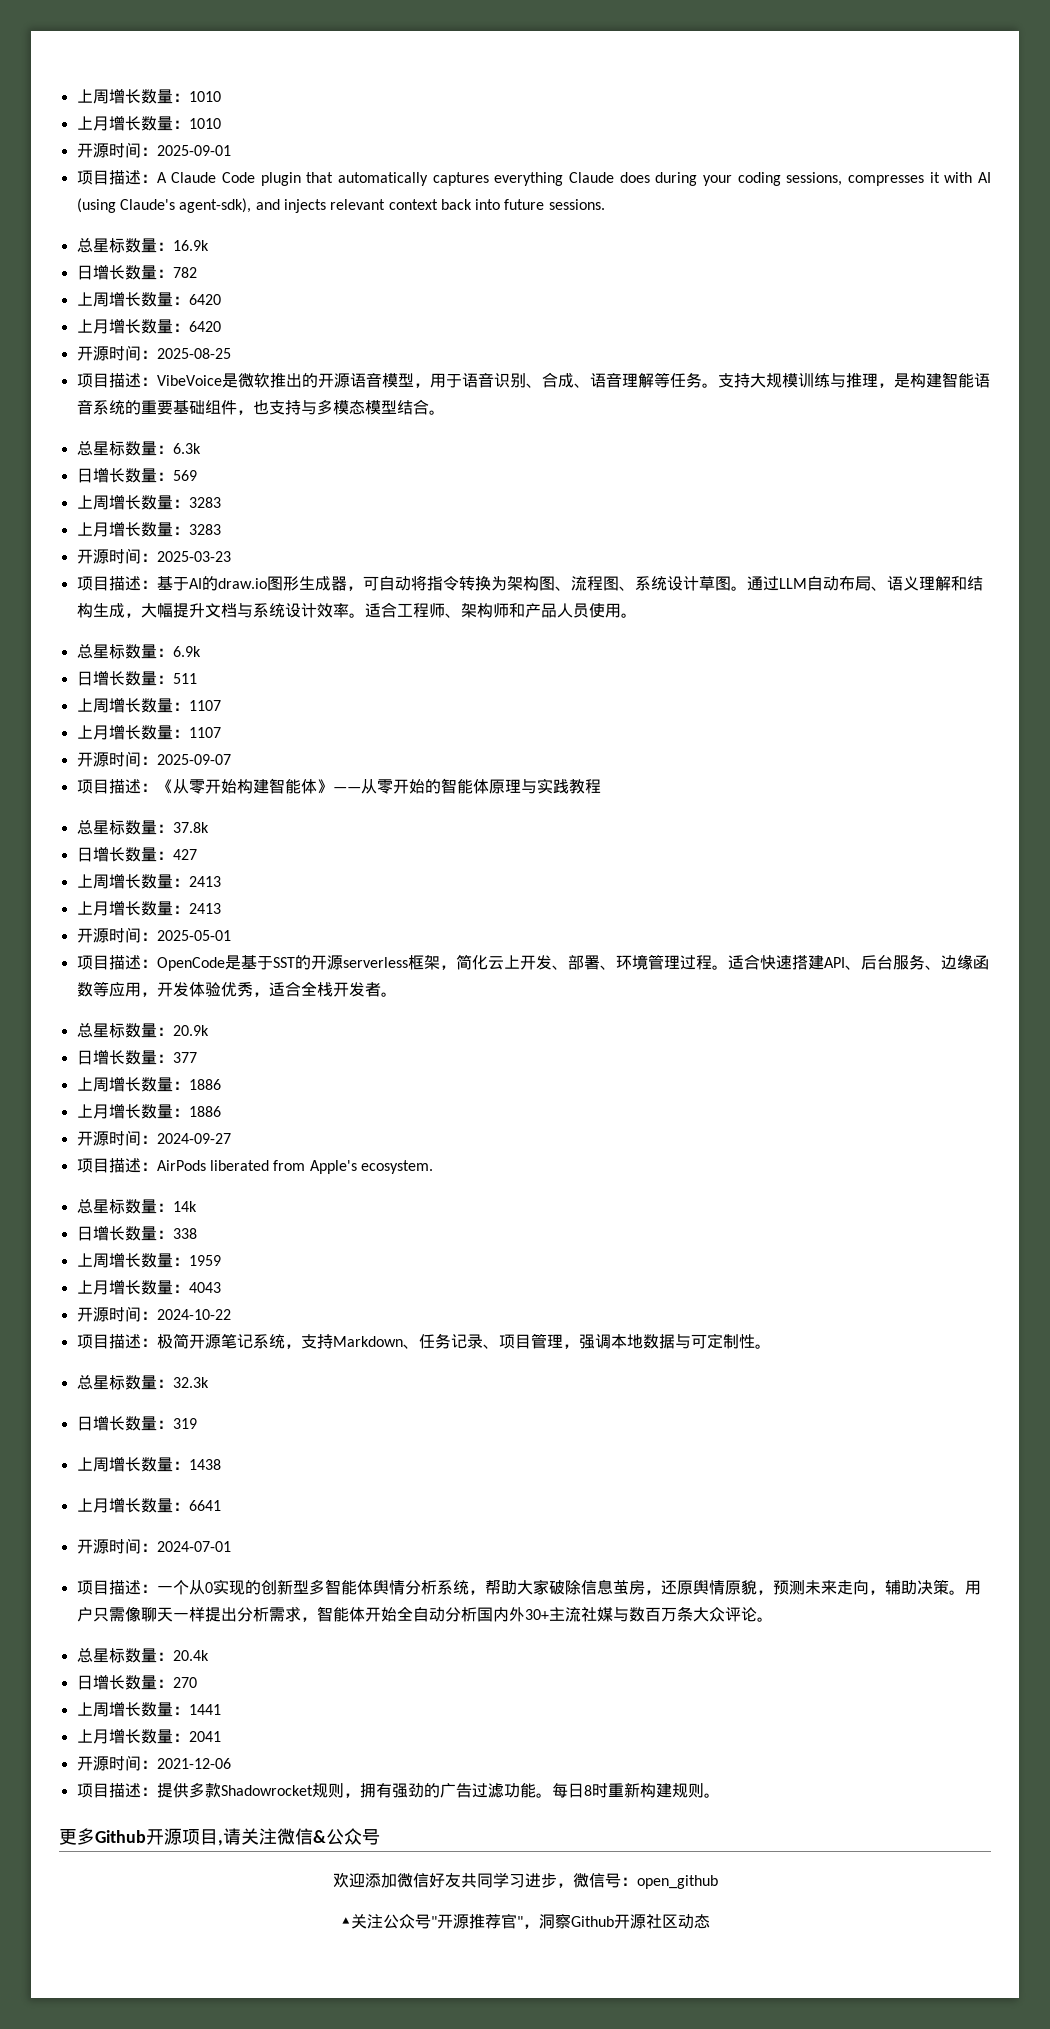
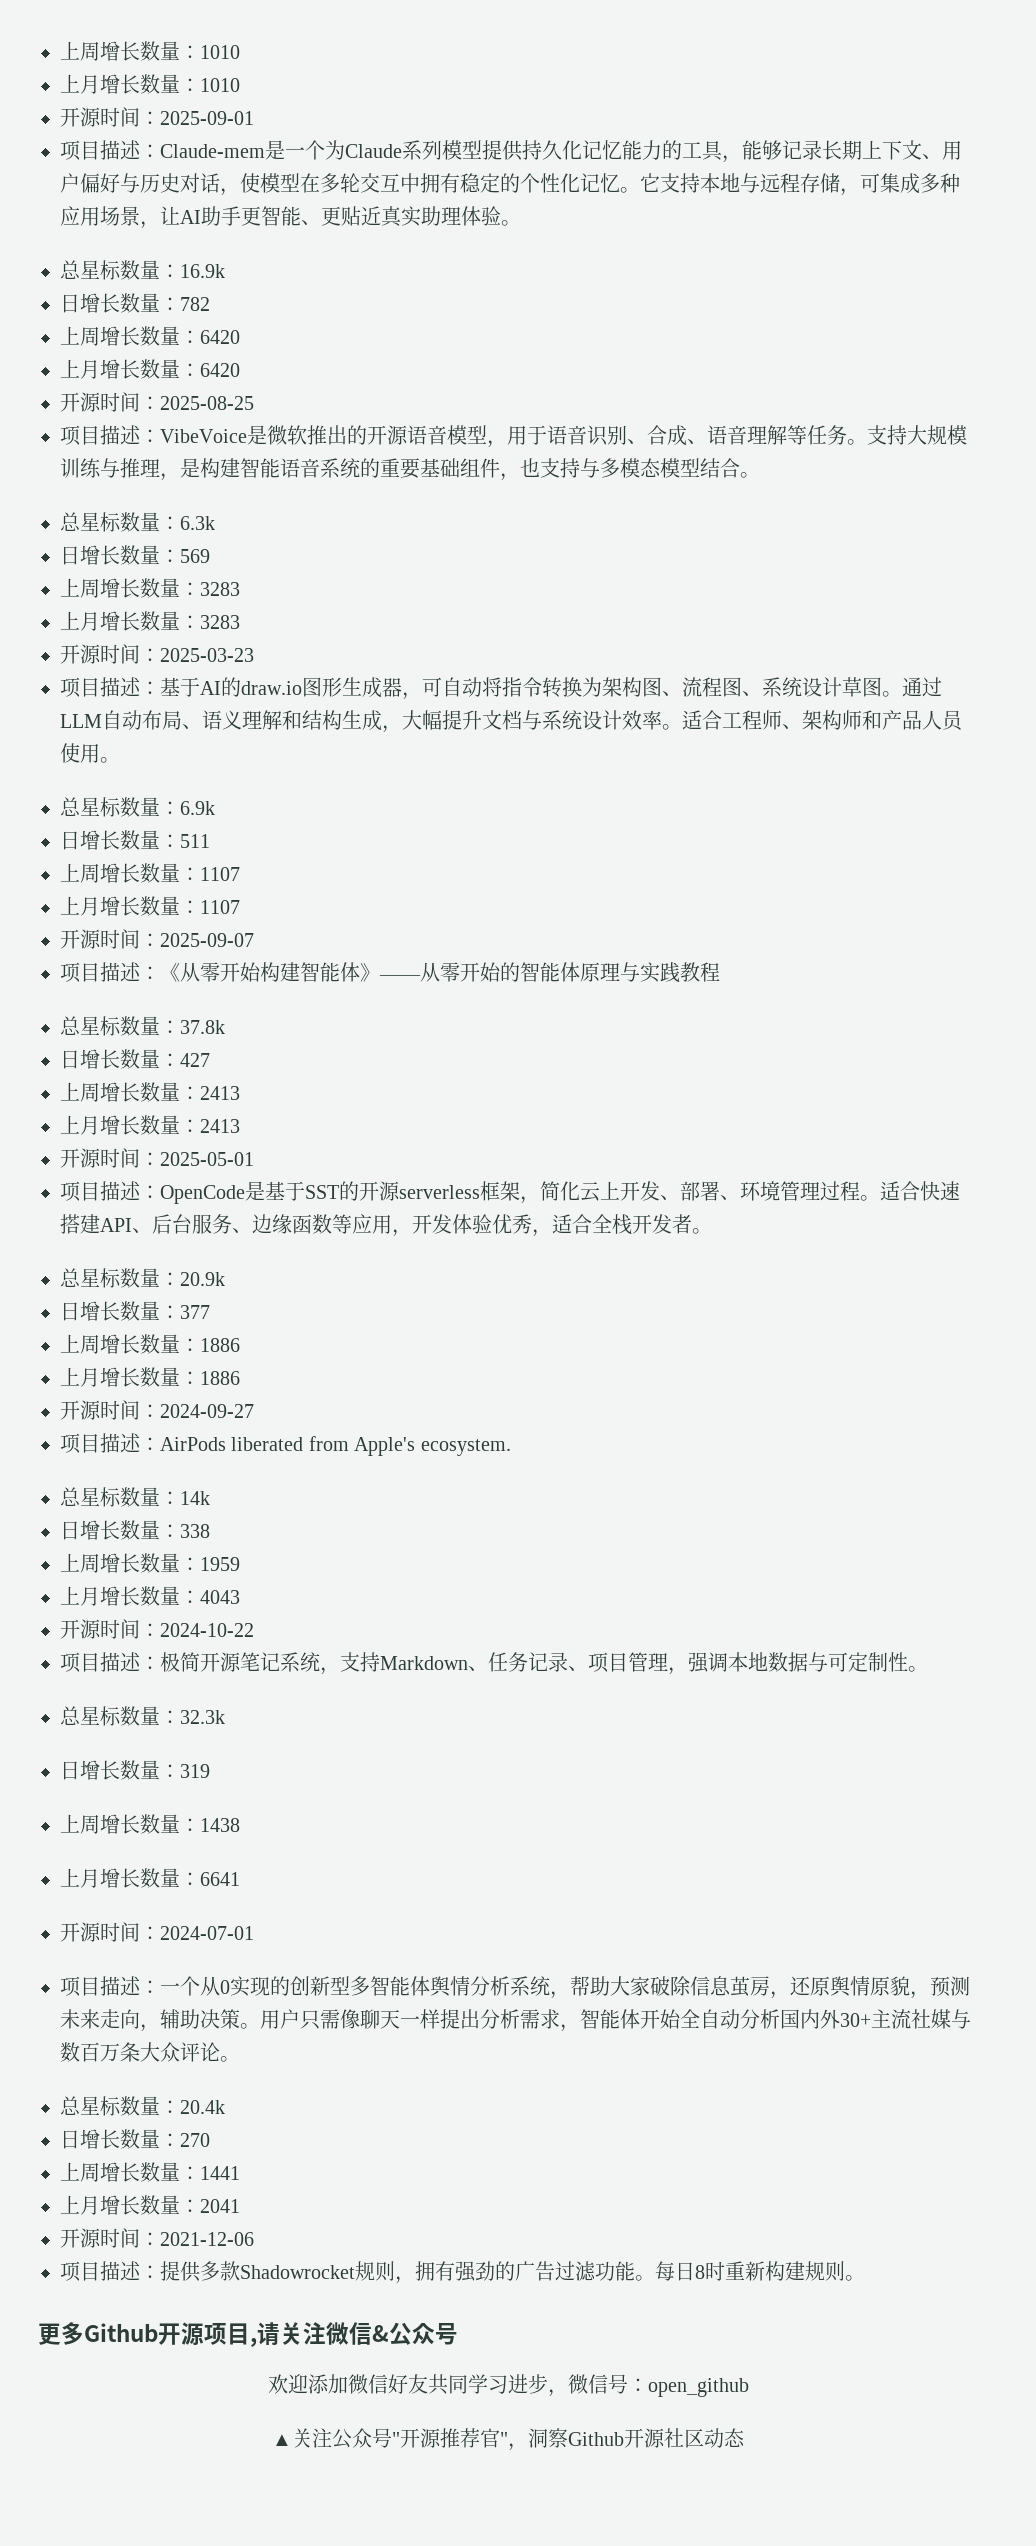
[156,172,991,186] [76,198,605,213] A Claude Code plugin that automatically captures everything Claude does during your coding sessions, compresses it with AI (using Claude's agent-sdk), and injects relevant context back into future sessions. -> [160,140,962,163] [60,173,960,196] [60,206,521,229] Claude-mem是一个为Claude系列模型提供持久化记忆能力的工具，能够记录长期上下文、用户偏好与历史对话，使模型在多轮交互中拥有稳定的个性化记忆。它支持本地与远程存储，可集成多种应用场景，让AI助手更智能、更贴近真实助理体验。

